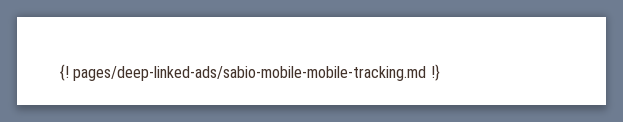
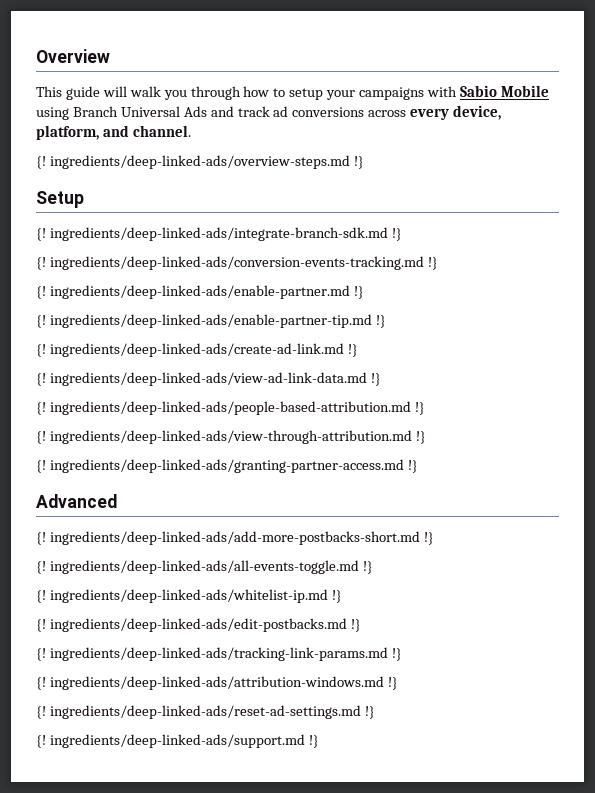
[60,64,427,81] {! pages/deep-linked-ads/sabio-mobile-mobile-tracking.md -> [36,49,110,63] [36,85,549,100] [36,105,502,120] [36,125,191,140] [36,155,364,169] [36,191,84,208] [36,227,402,241] [36,256,438,270] [36,285,364,299] [36,314,386,328] [36,343,358,357] [36,372,381,386] [36,401,425,415] [36,430,426,444] [36,459,418,473] [36,494,117,508] [36,531,434,545] [36,560,373,574] [36,589,342,603] [36,618,361,632] [36,647,402,661] [36,676,398,690] [36,705,375,719] [36,734,305,748] Overview // This guide will walk you through how to setup your campaigns with Sabio Mobile using Branch Universal Ads and track ad conversions across every device, platform, and channel. // {! ingredients/deep-linked-ads/overview-steps.md !} // Setup // {! ingredients/deep-linked-ads/integrate-branch-sdk.md !} // {! ingredients/deep-linked-ads/conversion-events-tracking.md !} // {! ingredients/deep-linked-ads/enable-partner.md !} // {! ingredients/deep-linked-ads/enable-partner-tip.md !} // {! ingredients/deep-linked-ads/create-ad-link.md !} // {! ingredients/deep-linked-ads/view-ad-link-data.md !} // {! ingredients/deep-linked-ads/people-based-attribution.md !} // {! ingredients/deep-linked-ads/view-through-attribution.md !} // {! ingredients/deep-linked-ads/granting-partner-access.md !} // Advanced // {! ingredients/deep-linked-ads/add-more-postbacks-short.md !} // {! ingredients/deep-linked-ads/all-events-toggle.md !} // {! ingredients/deep-linked-ads/whitelist-ip.md !} // {! ingredients/deep-linked-ads/edit-postbacks.md !} // {! ingredients/deep-linked-ads/tracking-link-params.md !} // {! ingredients/deep-linked-ads/attribution-windows.md !} // {! ingredients/deep-linked-ads/reset-ad-settings.md !} // {! ingredients/deep-linked-ads/support.md

